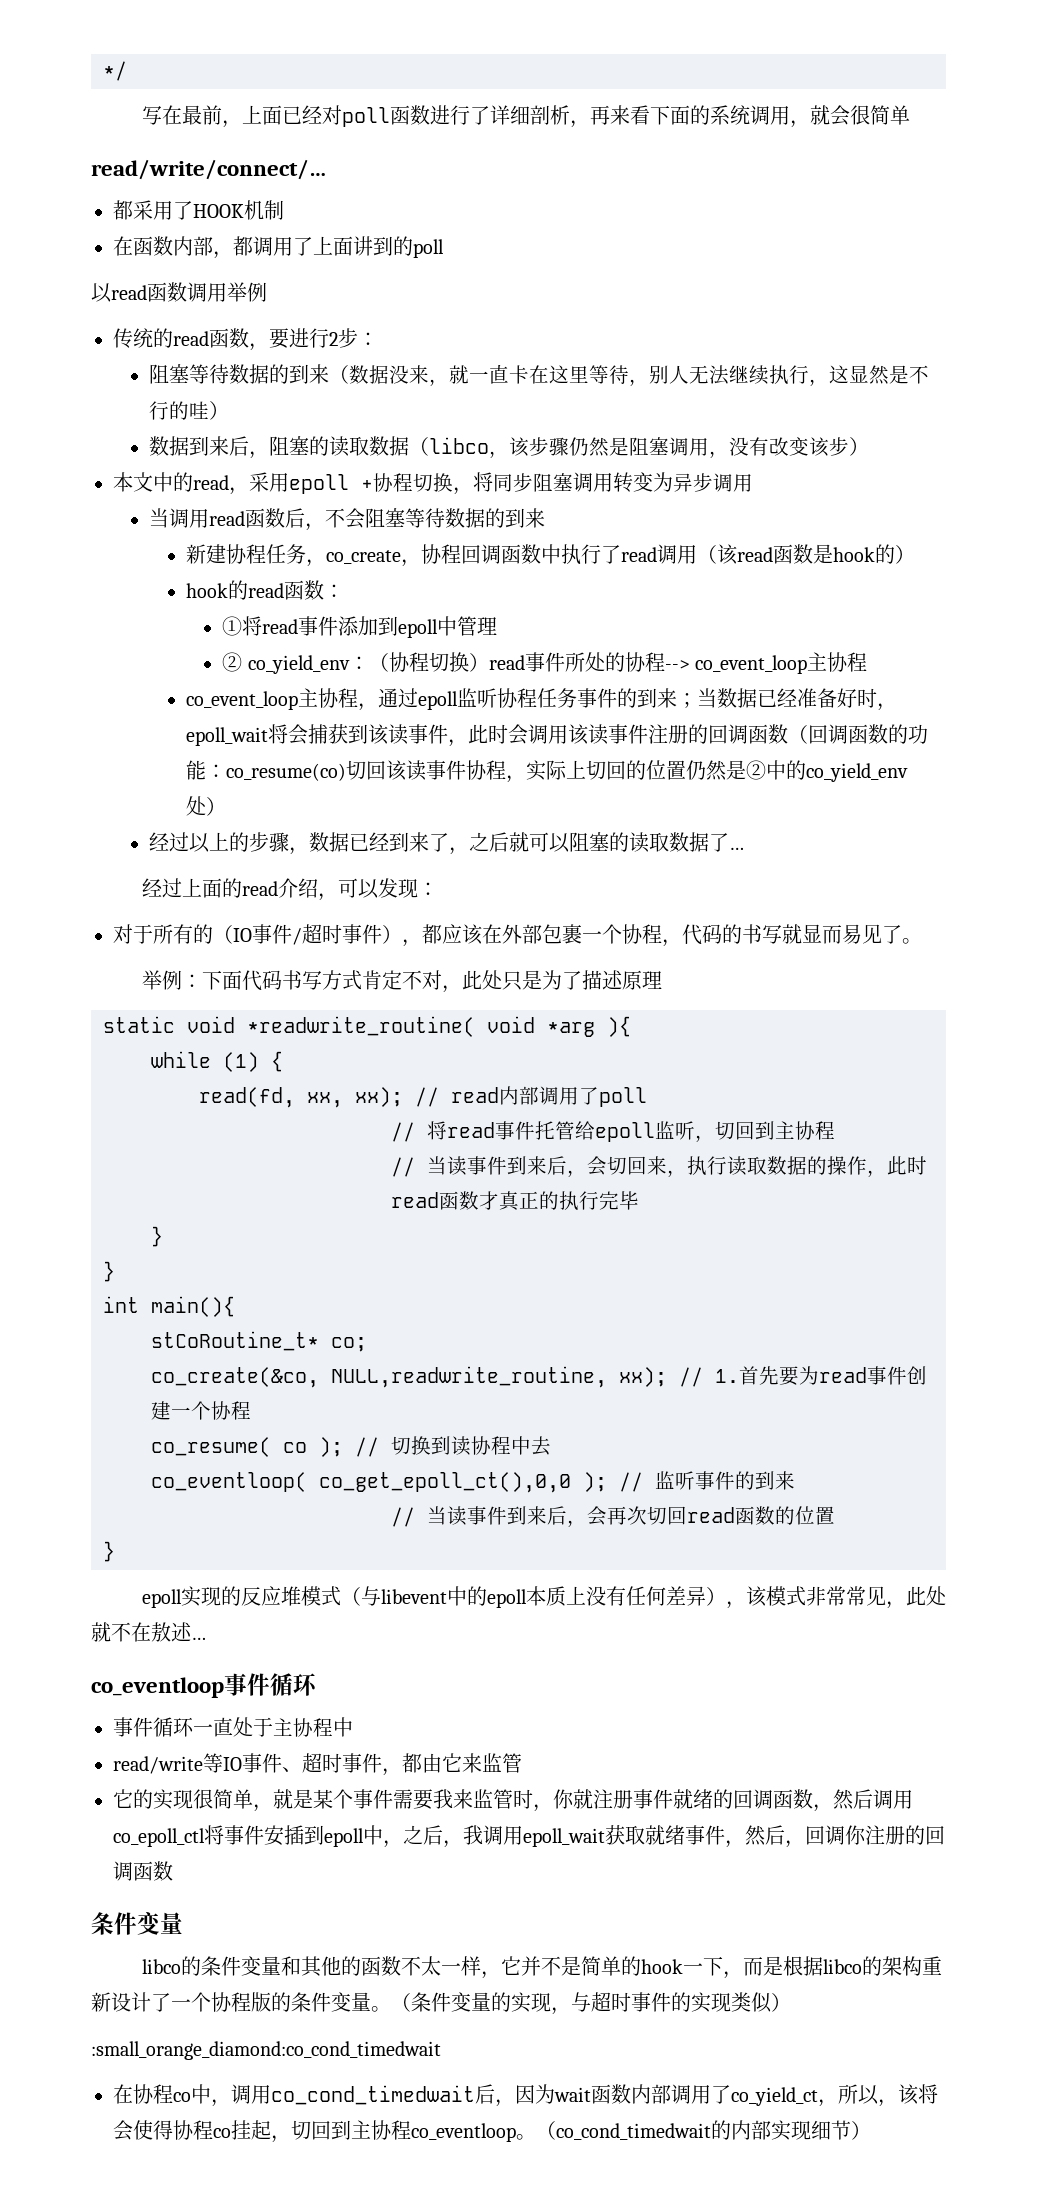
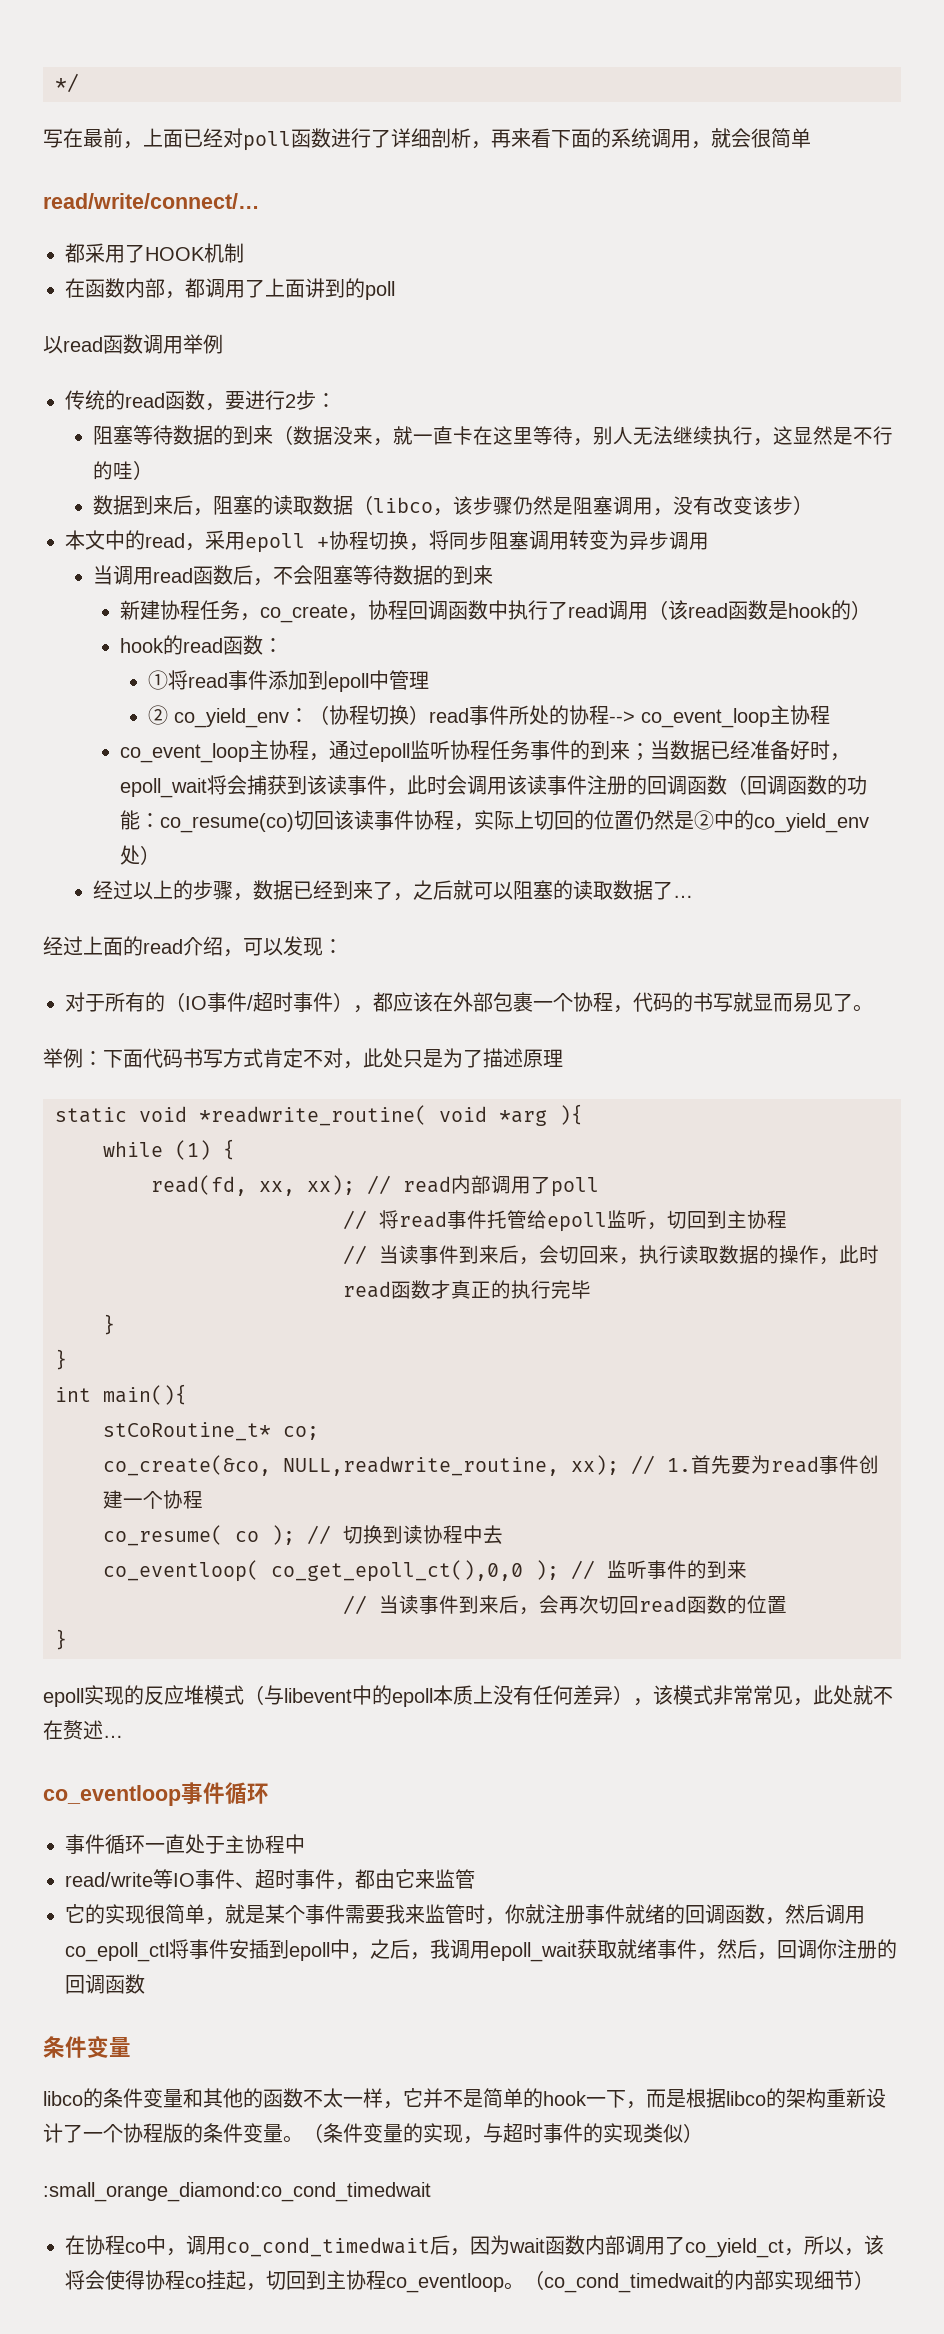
[151,1622,171,1642] 敖 -> [63,1720,83,1740] 赘

